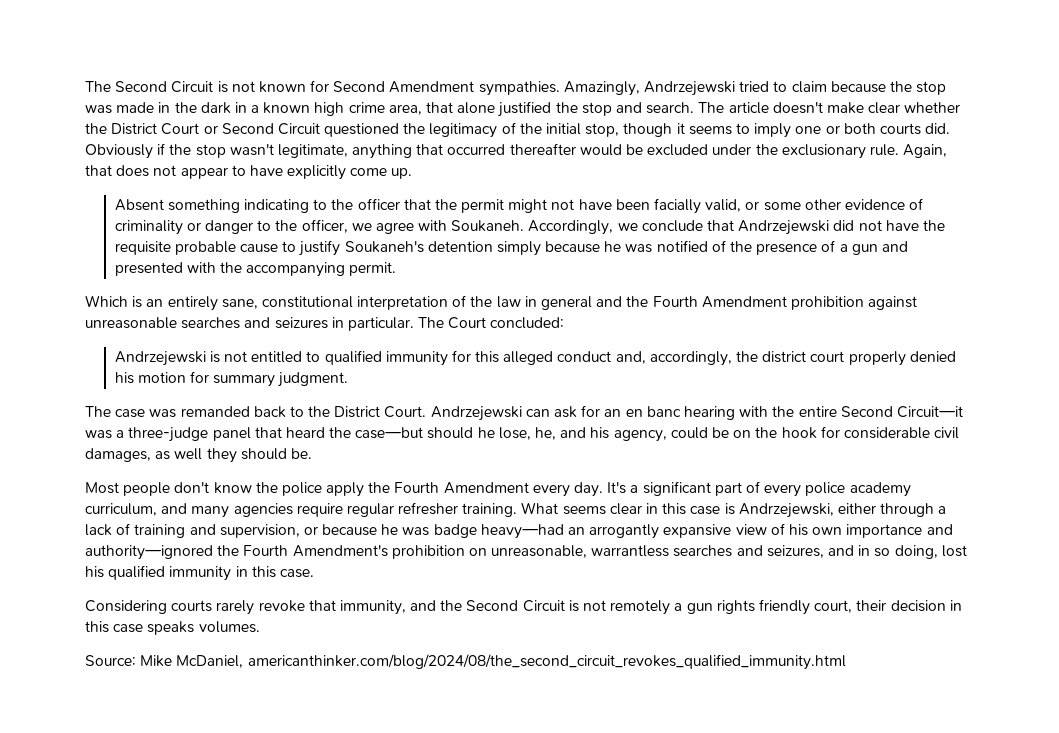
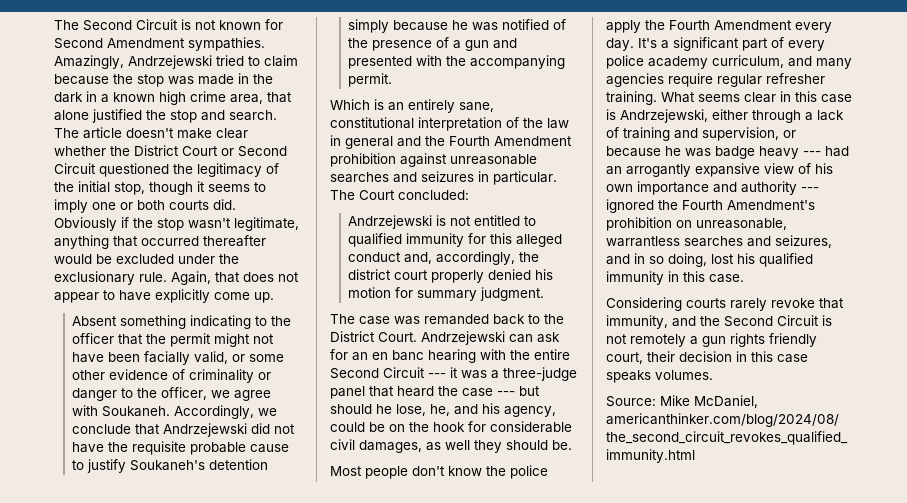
[896,406,963,418] Circuit—it -> [383,367,458,378] Circuit --- it
[355,427,424,439] case—but -> [462,386,540,397] case --- but
[480,524,564,539] heavy—had -> [759,146,849,159] heavy --- had
[85,545,213,560] authority—ignored -> [741,181,819,195] [606,199,654,213] authority --- ignored

